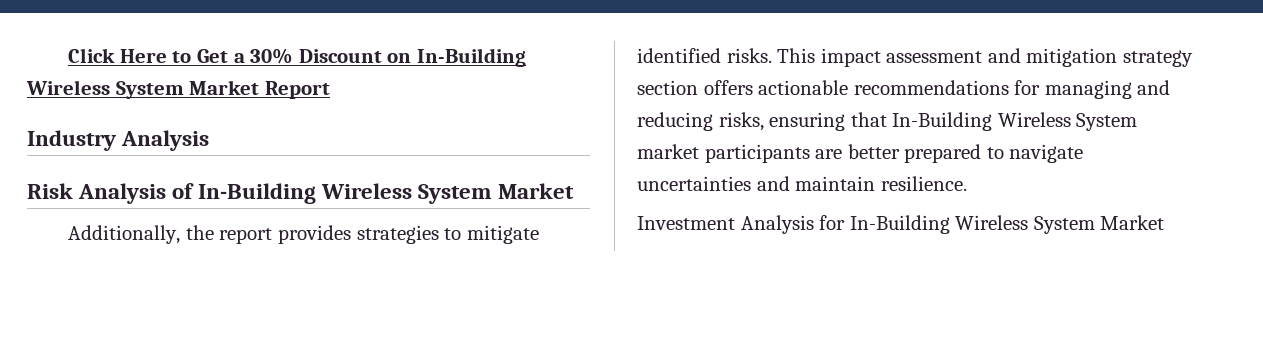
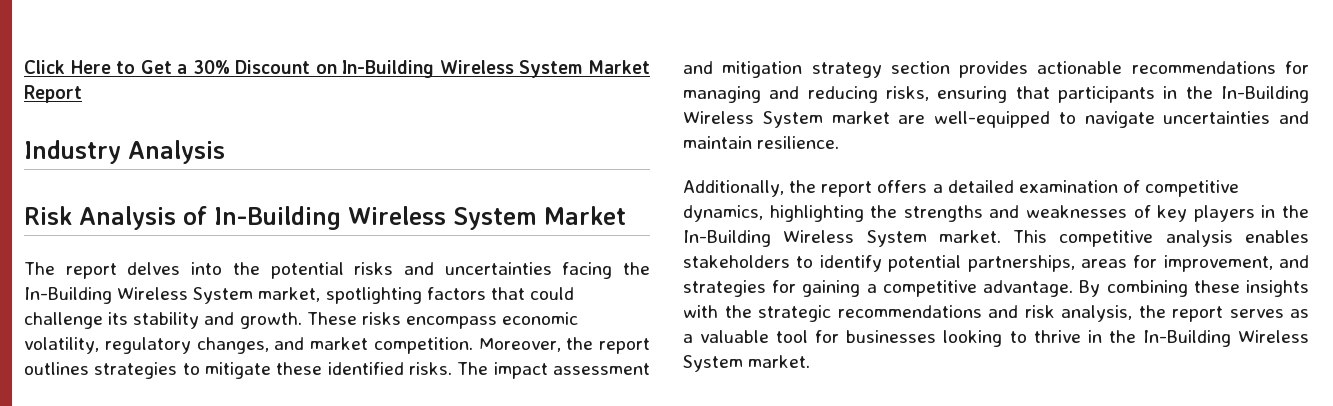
[68,225,352,244] Additionally, the report provides -> [24,262,651,279] [24,287,574,304] [24,312,579,329] [24,337,650,354] [24,362,89,375] The report delves into the potential risks and uncertainties facing the In-Building Wireless System market, spotlighting factors that could challenge its stability and growth. These risks encompass economic volatility, regulatory changes, and market competition. Moreover, the report outlines
(539, 234) none -> [276,362,323,375] these
[777,48,816,63] This -> [457,362,489,375] The
[703,80,753,95] offers -> [959,61,1029,78] provides
(887, 119) none -> [1058,86,1213,103] participants in the
[704,144,982,163] participants are better prepared -> [898,111,1050,128] are well-equipped
[637,215,1165,234] Investment Analysis for In-Building Wireless System Market -> [683,180,1240,197] [683,205,1310,222] [683,230,1309,247] [683,255,1309,272] [683,280,1309,297] [683,305,1309,322] [683,330,1310,347] [683,355,811,372] Additionally, the report offers a detailed examination of competitive dynamics, highlighting the strengths and weaknesses of key players in the In-Building Wireless System market. This competitive analysis enables stakeholders to identify potential partnerships, areas for improvement, and strategies for gaining a competitive advantage. By combining these insights with the strategic recommendations and risk analysis, the report serves as a valuable tool for businesses looking to thrive in the In-Building Wireless System market.

